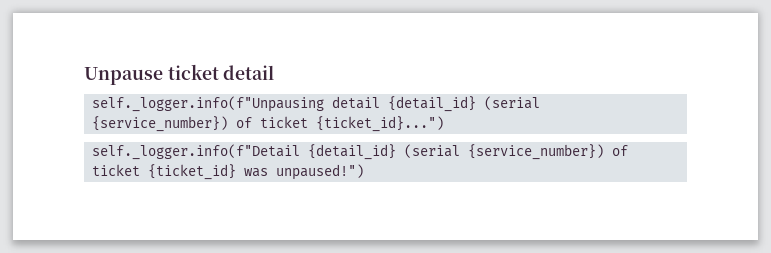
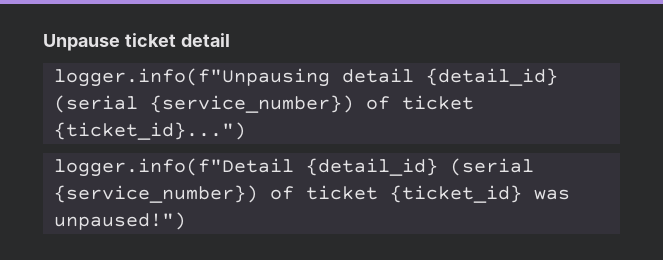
[91,96,324,112] self._logger.info(f"Unpausing -> [53,68,330,87] logger.info(f"Unpausing
[91,144,300,160] self._logger.info(f"Detail -> [53,158,294,177] logger.info(f"Detail

